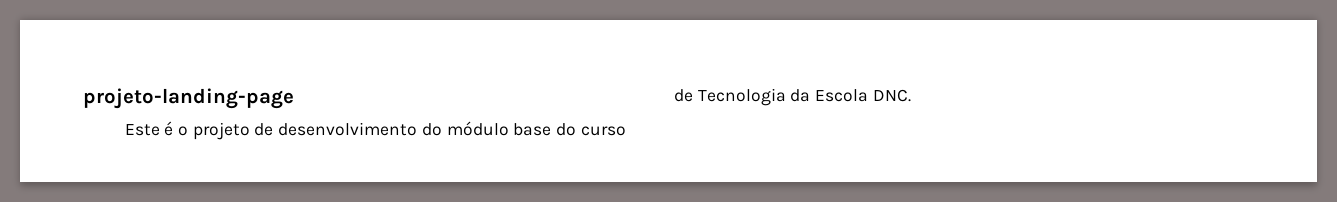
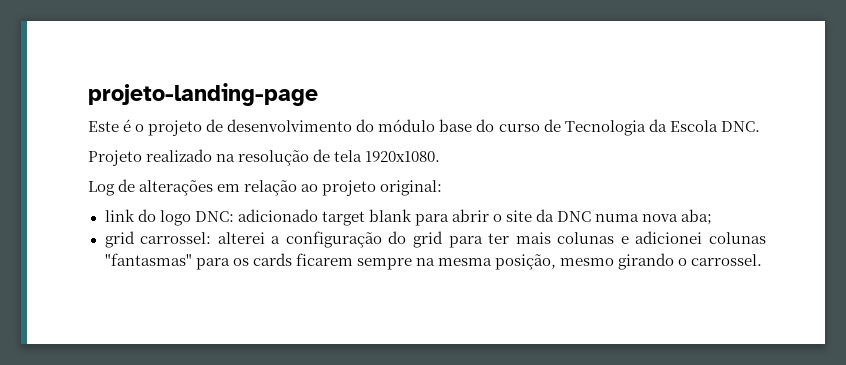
(911, 95) none -> [88,149,441,166] [88,179,443,196] [104,209,713,226] [104,231,767,248] [104,253,763,270] // Projeto realizado na resolução de tela 1920x1080. // Log de alterações em relação ao projeto original: // link do logo DNC: adicionado target blank para abrir o site da DNC numa nova aba; // grid carrossel: alterei a configuração do grid para ter mais colunas e adicionei colunas "fantasmas" para os cards ficarem sempre na mesma posição, mesmo girando o carrossel.

